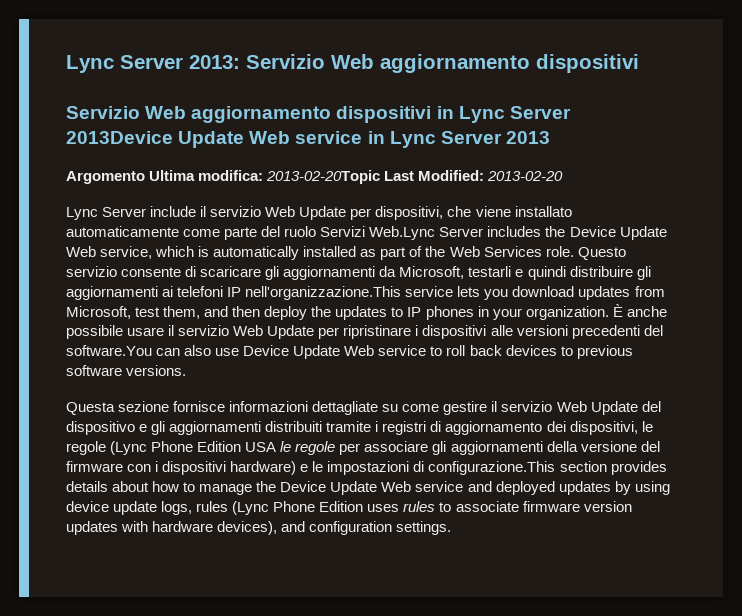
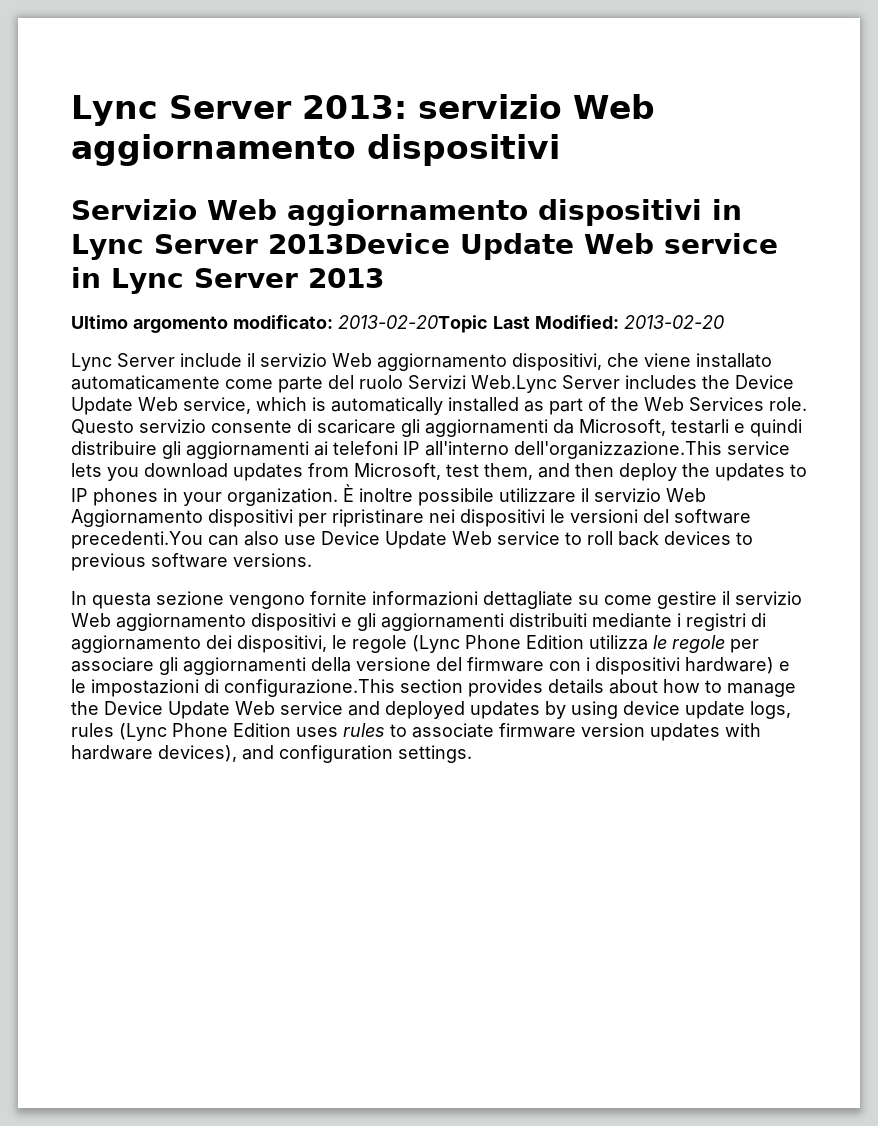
[246,54,325,69] Servizio -> [417,94,562,119] servizio
[66,170,264,184] Argomento Ultima modifica: -> [71,315,333,333] Ultimo argomento modificato:
[299,206,372,220] Update per -> [377,353,507,371] aggiornamento
[245,286,402,300] nell'organizzazione.This -> [425,441,722,459] all'interno dell'organizzazione.This
[626,306,667,317] [66,325,663,339] [66,345,152,356] anche possibile usare il servizio Web Update per ripristinare i dispositivi alle versioni precedenti del software.You -> [359,488,706,506] [71,509,751,527] [71,531,203,549] inoltre possibile utilizzare il servizio Web Aggiornamento dispositivi per ripristinare nei dispositivi le versioni del software precedenti.You
[66,401,226,415] Questa sezione fornisce -> [71,591,367,609] In questa sezione vengono fornite
[590,401,661,415] [66,421,135,435] Update del dispositivo -> [116,613,336,631] aggiornamento dispositivi
[326,421,372,432] tramite -> [592,613,672,628] mediante
[245,442,277,452] USA -> [589,635,648,650] utilizza

